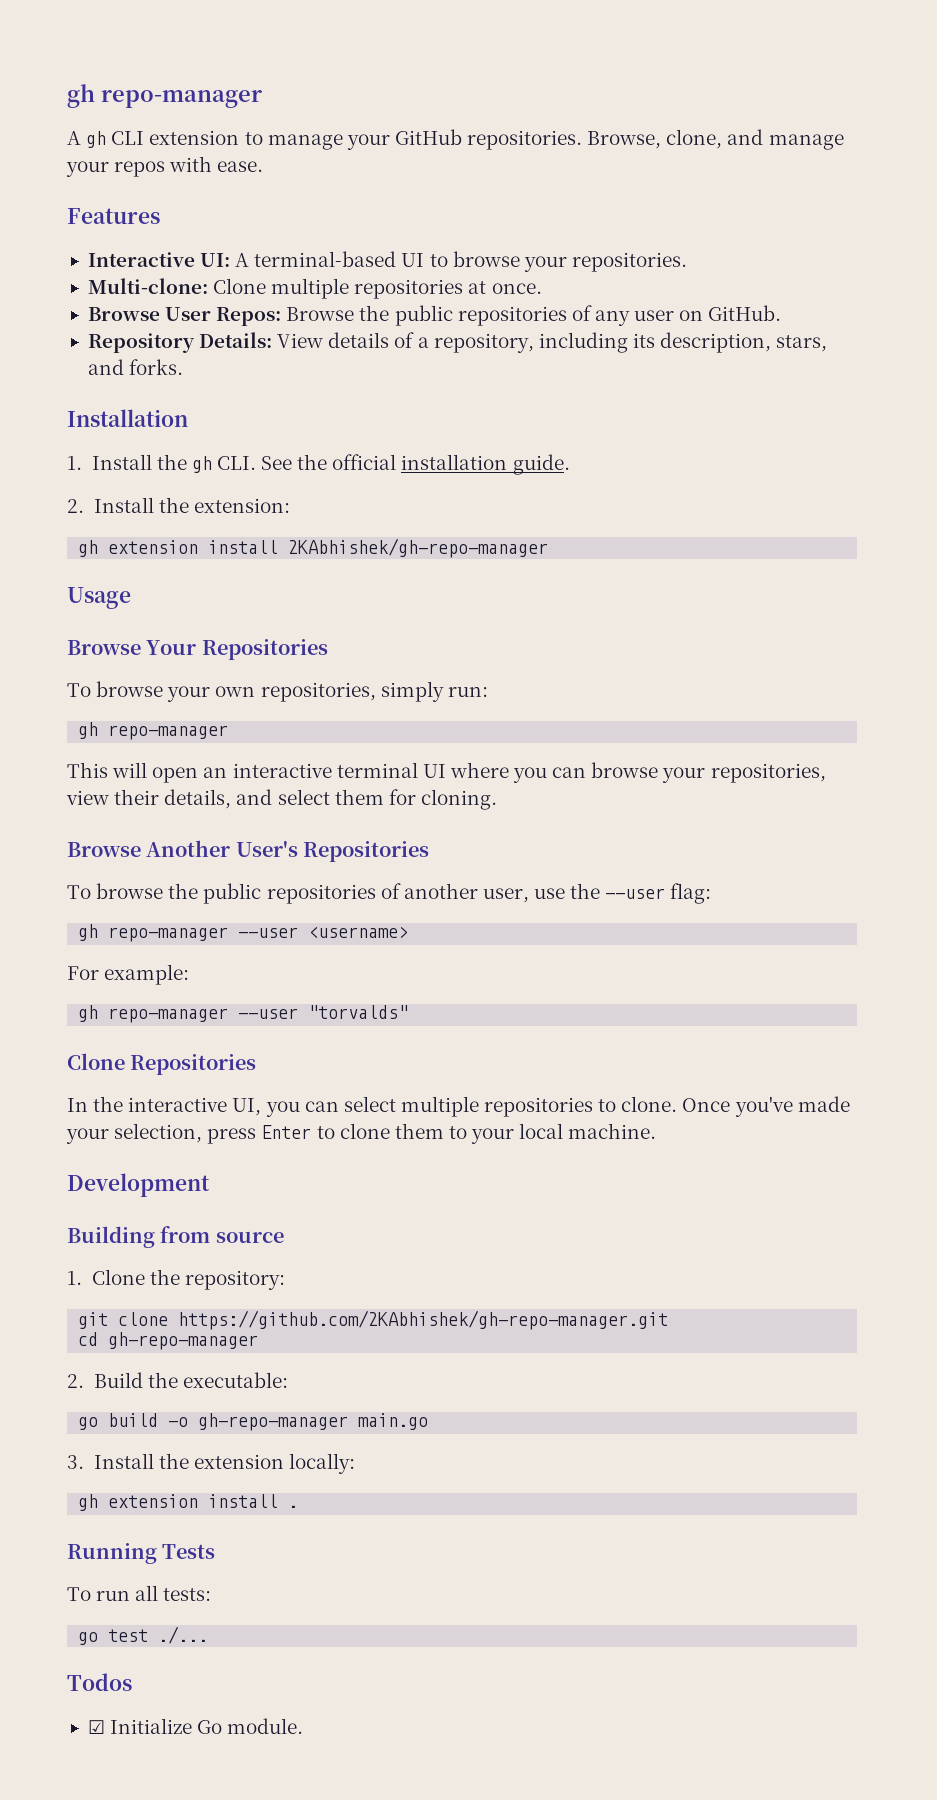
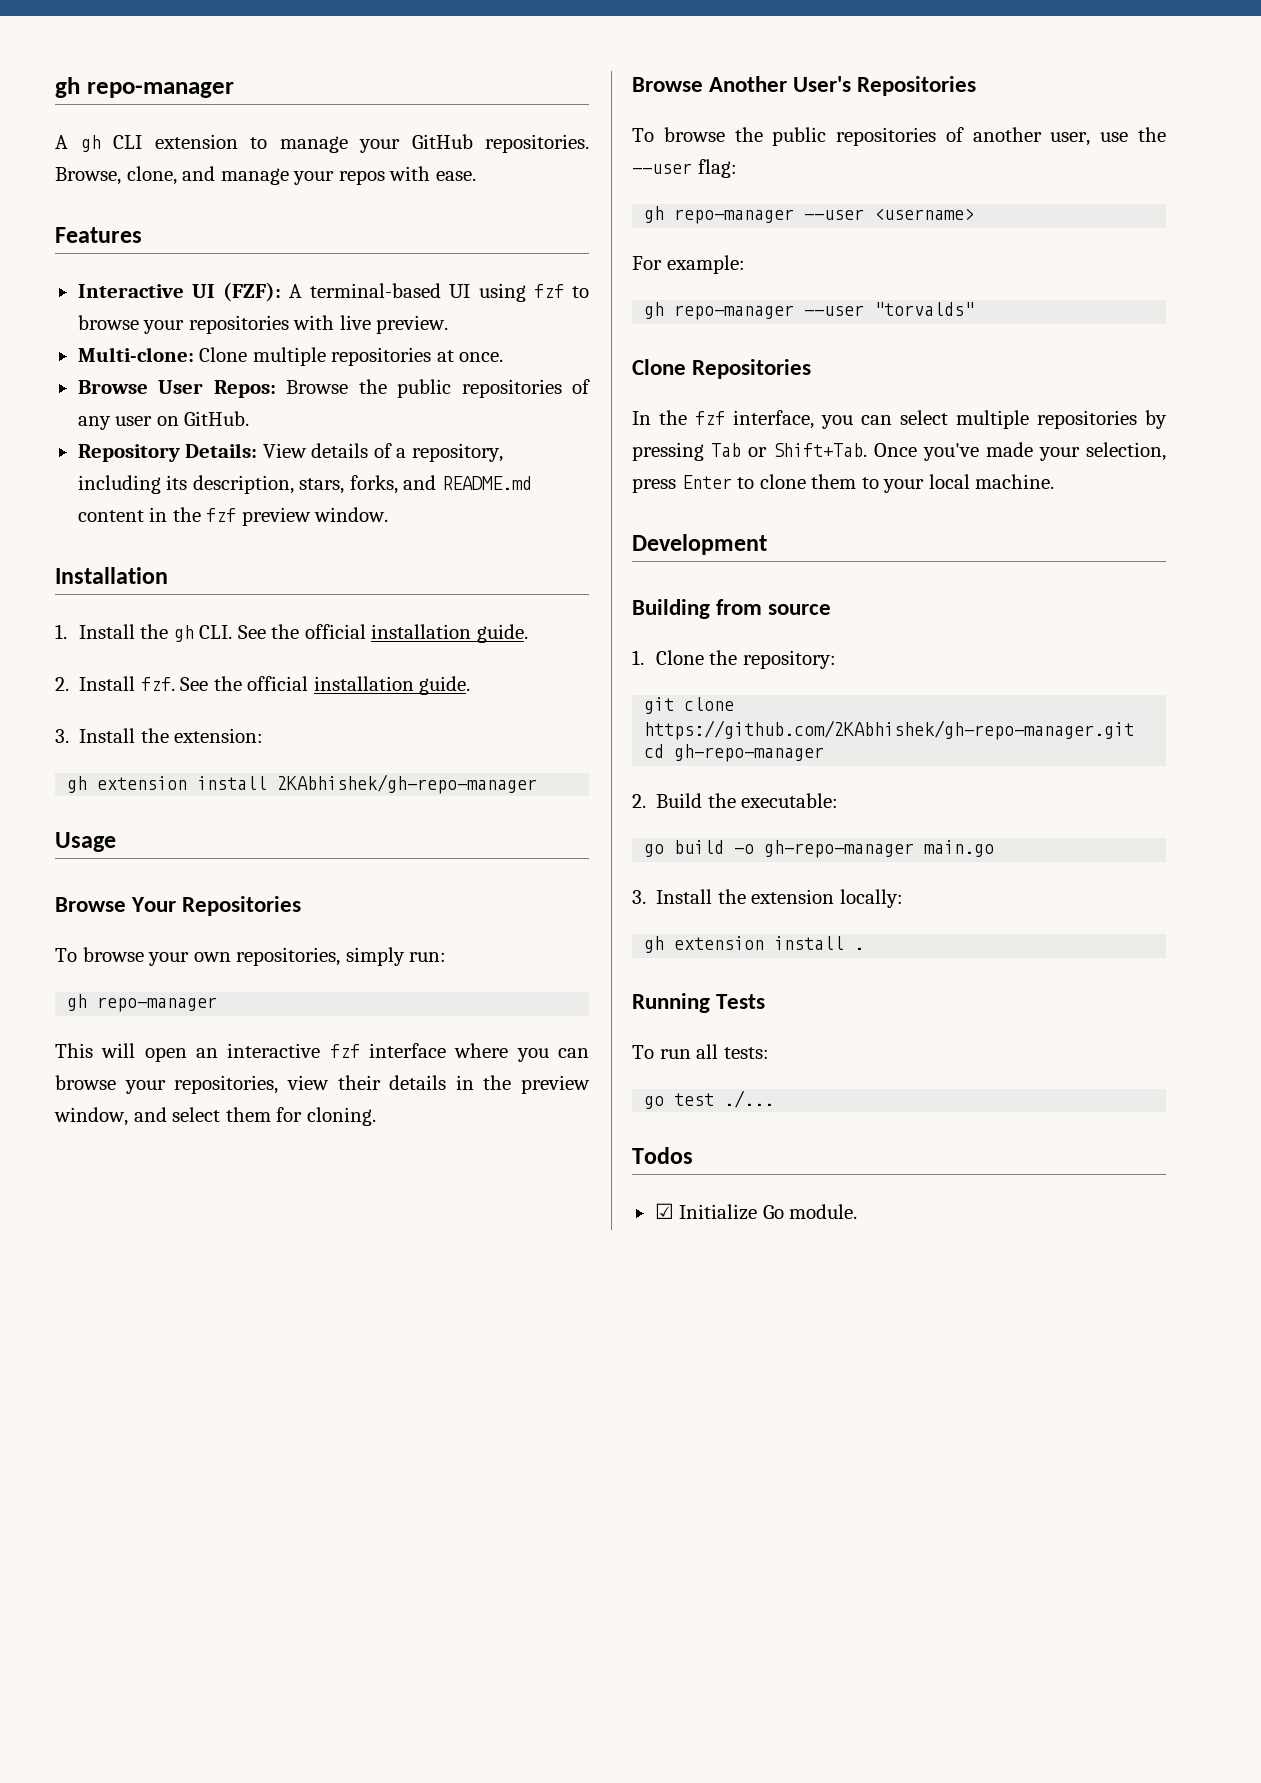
[200,253,231,267] UI: -> [191,282,281,302] UI (FZF):
(425, 260) none -> [478,283,564,302] using fzf
[571,252,687,272] repositories. -> [188,315,449,334] repositories with live preview.
[87,359,184,375] and forks. -> [349,475,532,494] [77,507,389,526] forks, and README.md content in the fzf preview window.
(154, 505) none -> [140,676,471,695] [55,728,136,743] fzf. See the official installation guide. // 3. Install
[336,762,446,778] terminal UI -> [329,1043,446,1058] fzf interface
[164,789,232,809] details, -> [389,1075,590,1094] [54,1107,128,1126] details in the preview window,
[128,1097,262,1116] interactive UI, -> [695,410,814,429] fzf interface,
[598,1096,678,1112] to clone. -> [1145,410,1167,429] [632,442,867,461] by pressing Tab or Shift+Tab.

